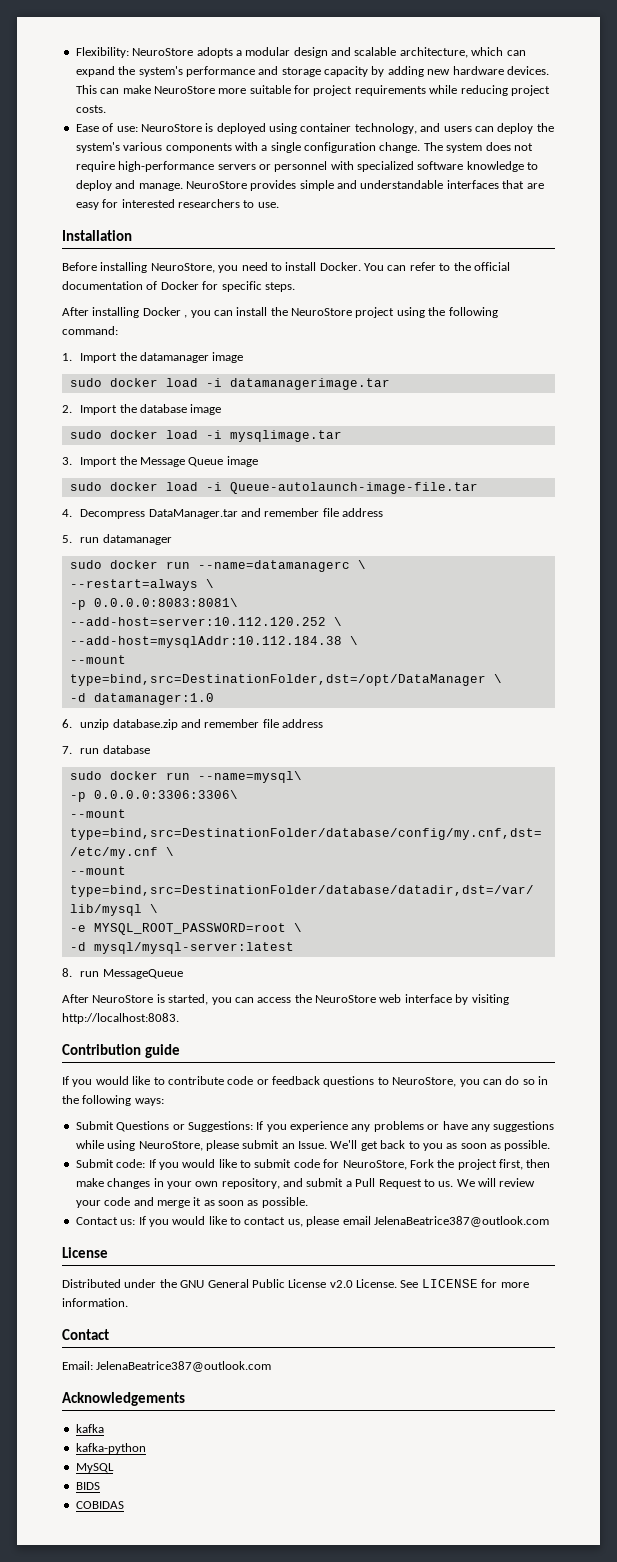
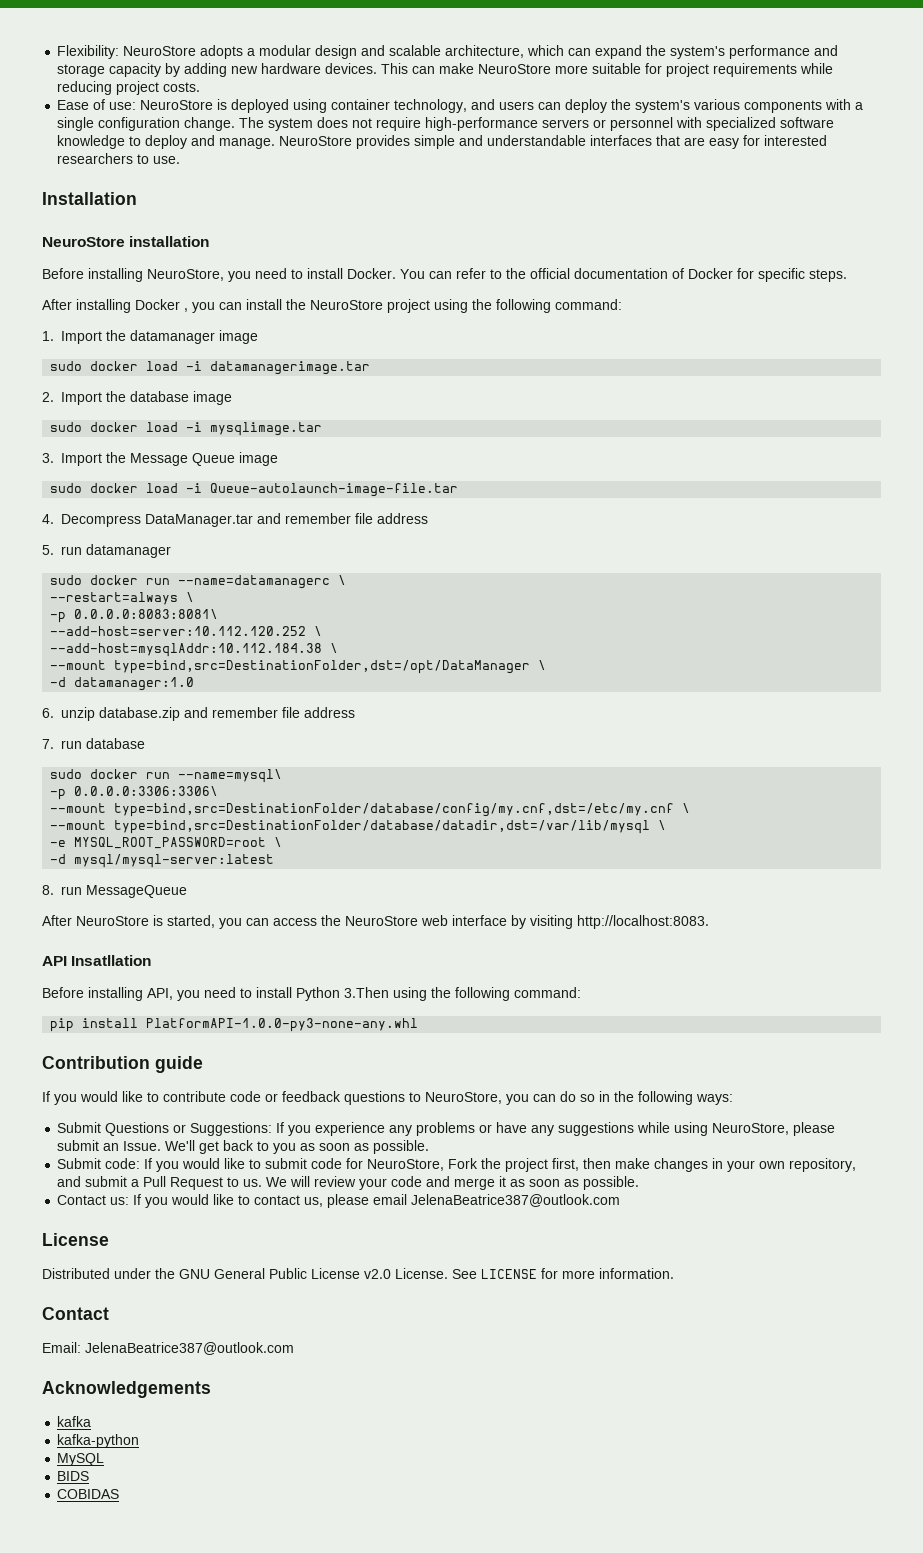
(132, 235) none -> [42,236,210,247] // NeuroStore installation
(179, 1018) none -> [42,955,152,966] [42,987,581,1001] [50,1018,419,1032] // API Insatllation // Before installing API, you need to install Python 3.Then using the following command: // pip install PlatformAPI-1.0.0-py3-none-any.whl

